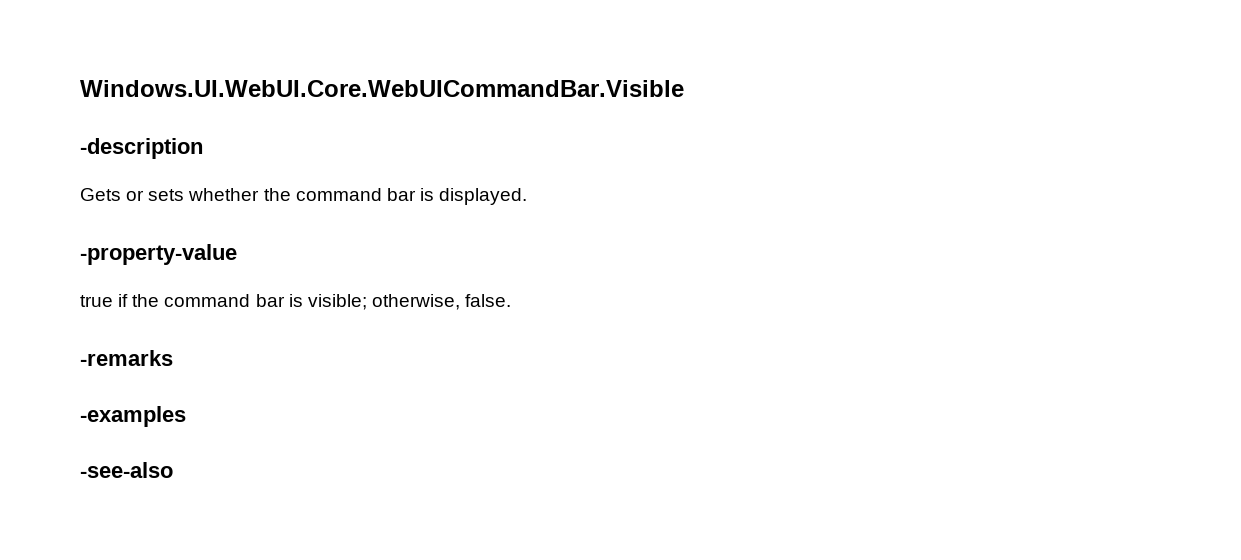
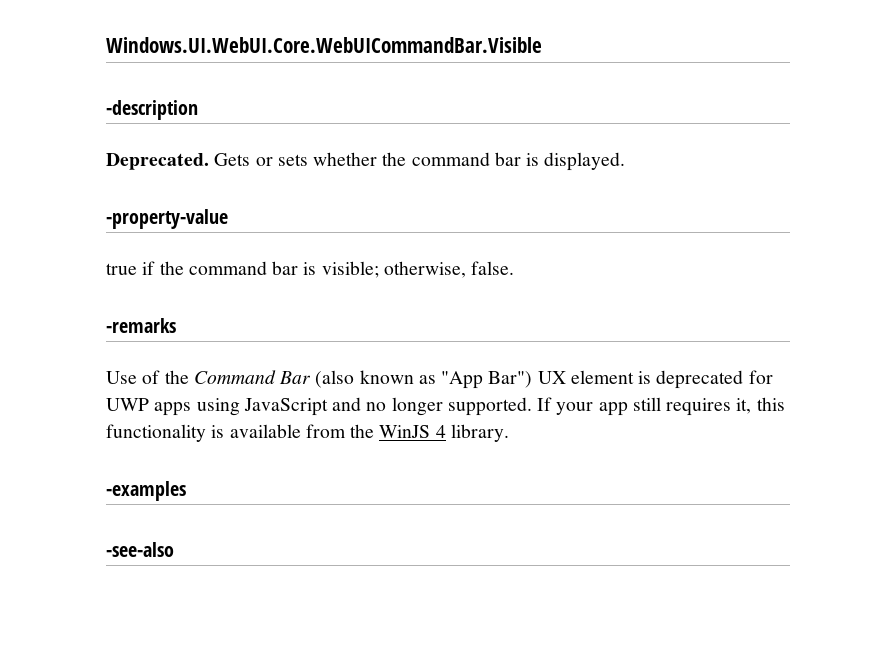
(203, 148) none -> [106,153,209,170] Deprecated.
(173, 358) none -> [106,370,773,389] [106,397,785,416] [106,424,509,442] // Use of the Command Bar (also known as "App Bar") UX element is deprecated for UWP apps using JavaScript and no longer supported. If your app still requires it, this functionality is available from the WinJS 4 library.

